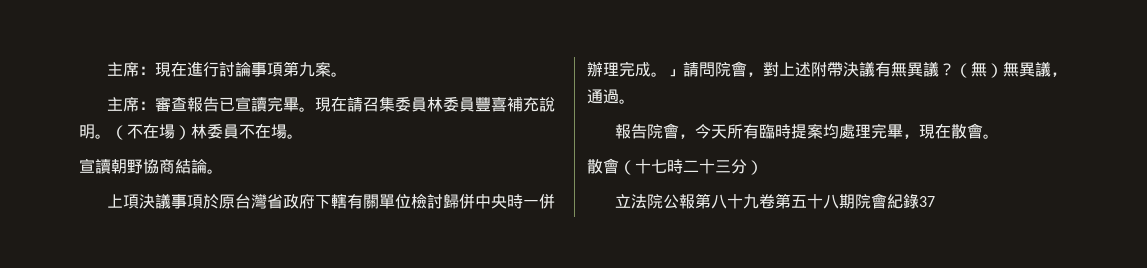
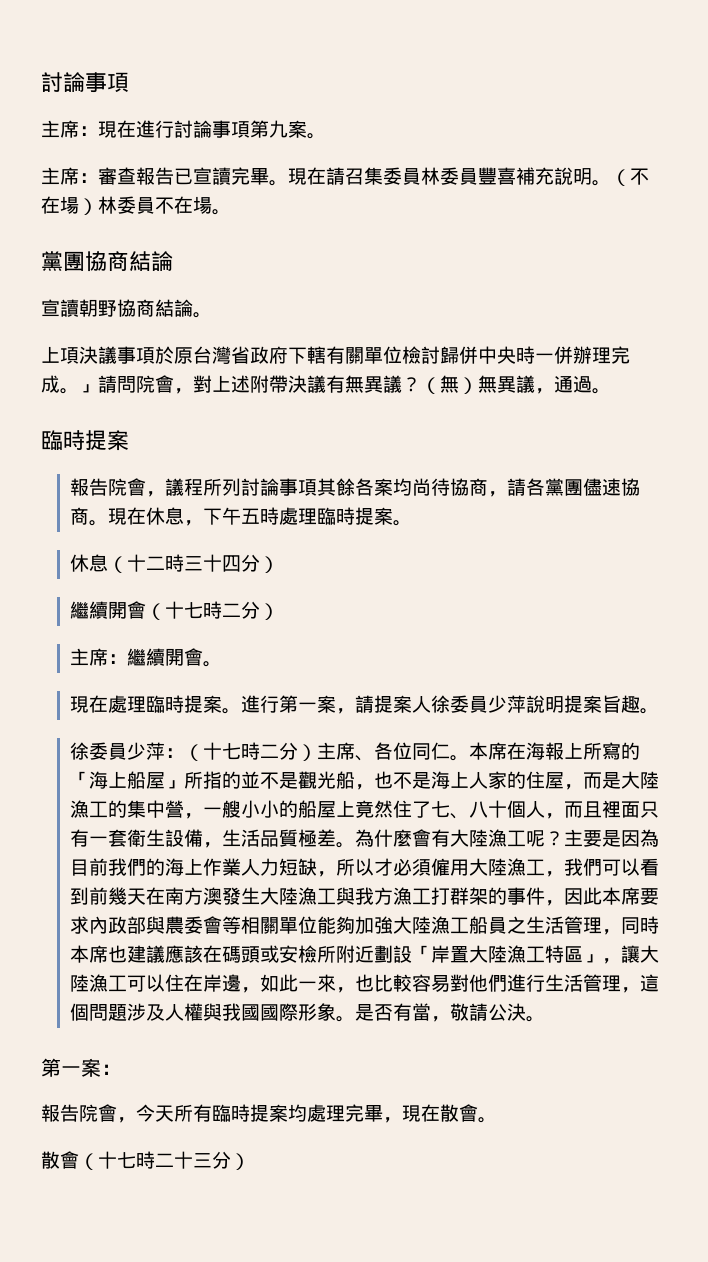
(107, 69) none -> [41,72,129,93] 討論事項 //
(303, 136) none -> [41,251,173,272] // 黨團協商結論
(635, 101) none -> [41,430,129,451] [70,478,641,497] [70,507,413,526] [70,554,280,573] [70,601,280,620] [70,648,223,667] [70,695,660,714] [70,742,641,761] [70,771,660,790] [70,800,660,819] [70,829,660,848] [70,858,660,877] [70,887,660,906] [70,916,660,935] [70,945,660,964] [70,974,660,993] [70,1003,546,1022] [41,1058,121,1077] // 臨時提案 // 報告院會，議程所列討論事項其餘各案均尚待協商，請各黨團儘速協商。現在休息，下午五時處理臨時提案。 // 休息（十二時三十四分） // 繼續開會（十七時二分） // 主席：繼續開會。 // 現在處理臨時提案。進行第一案，請提案人徐委員少萍說明提案旨趣。 // 徐委員少萍：（十七時二分）主席、各位同仁。本席在海報上所寫的「海上船屋」所指的並不是觀光船，也不是海上人家的住屋，而是大陸漁工的集中營，一艘小小的船屋上竟然住了七、八十個人，而且裡面只有一套衛生設備，生活品質極差。為什麼會有大陸漁工呢？主要是因為目前我們的海上作業人力短缺，所以才必須僱用大陸漁工，我們可以看到前幾天在南方澳發生大陸漁工與我方漁工打群架的事件，因此本席要求內政部與農委會等相關單位能夠加強大陸漁工船員之生活管理，同時本席也建議應該在碼頭或安檢所附近劃設「岸置大陸漁工特區」，讓大陸漁工可以住在岸邊，如此一來，也比較容易對他們進行生活管理，這個問題涉及人權與我國國際形象。是否有當，敬請公決。 // 第一案：
[615,193,936,209] // 立法院公報第八十九卷第五十八期院會紀錄37 -> (250, 1161) none

